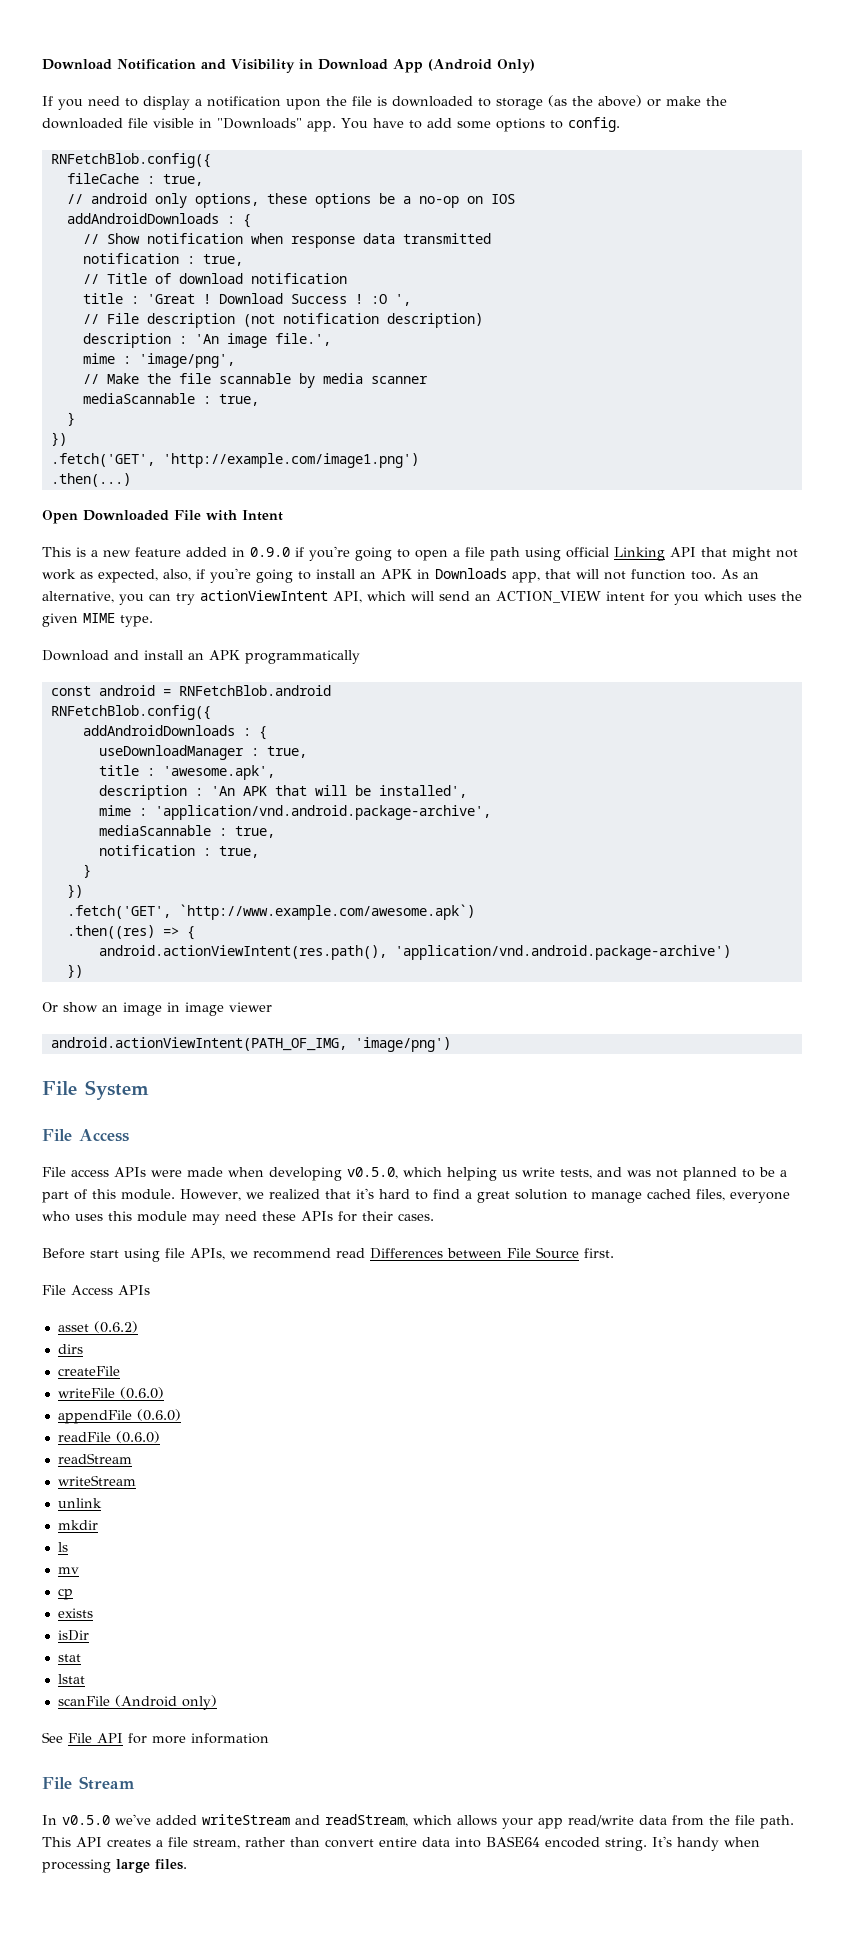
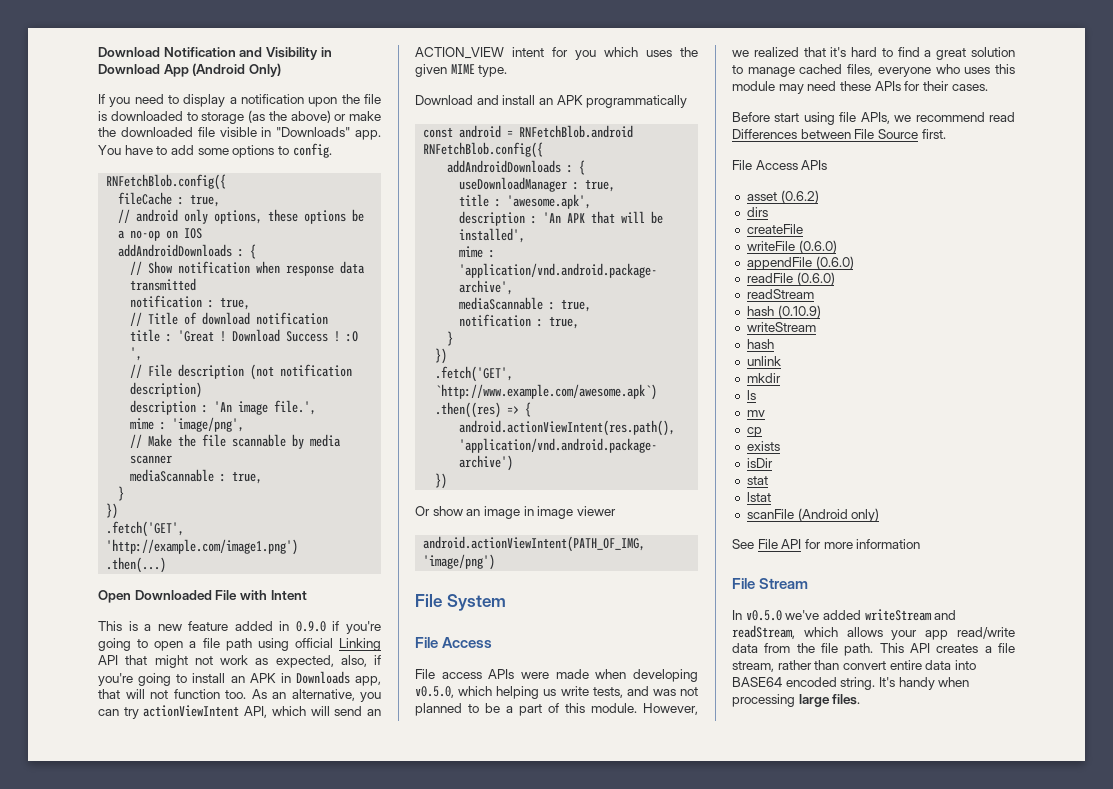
[57,1475,136,1486] // writeStream -> [746,305,821,318] [746,322,816,332] [746,339,774,349] // hash (0.10.9) // writeStream // hash

